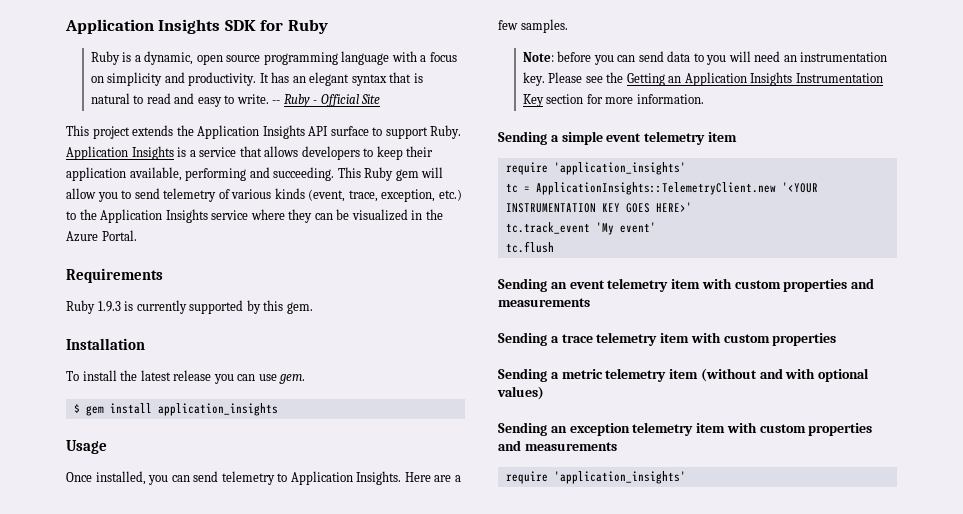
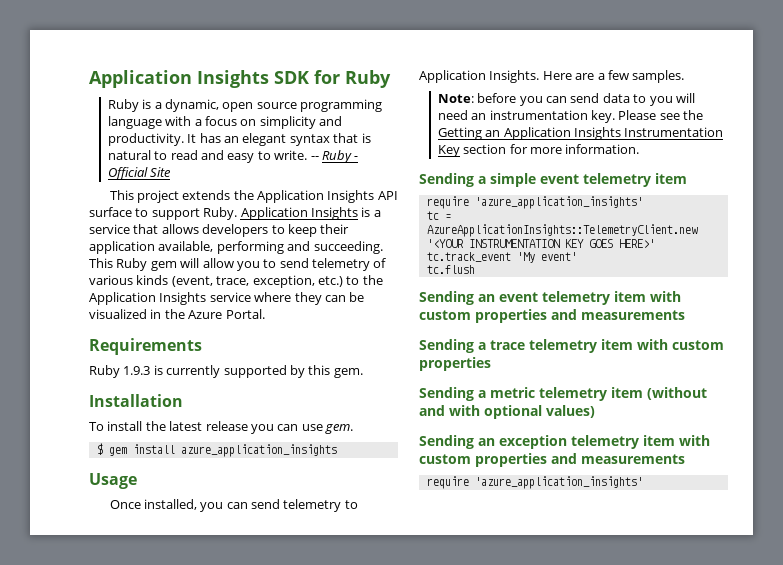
[157,403,278,416] application_insights -> [180,444,337,457] azure_application_insights
[553,162,686,175] 'application_insights' -> [474,196,643,209] 'azure_application_insights'
[535,182,776,195] ApplicationInsights::TelemetryClient.new -> [426,224,698,237] AzureApplicationInsights::TelemetryClient.new
[553,471,686,484] 'application_insights' -> [474,476,643,489] 'azure_application_insights'

